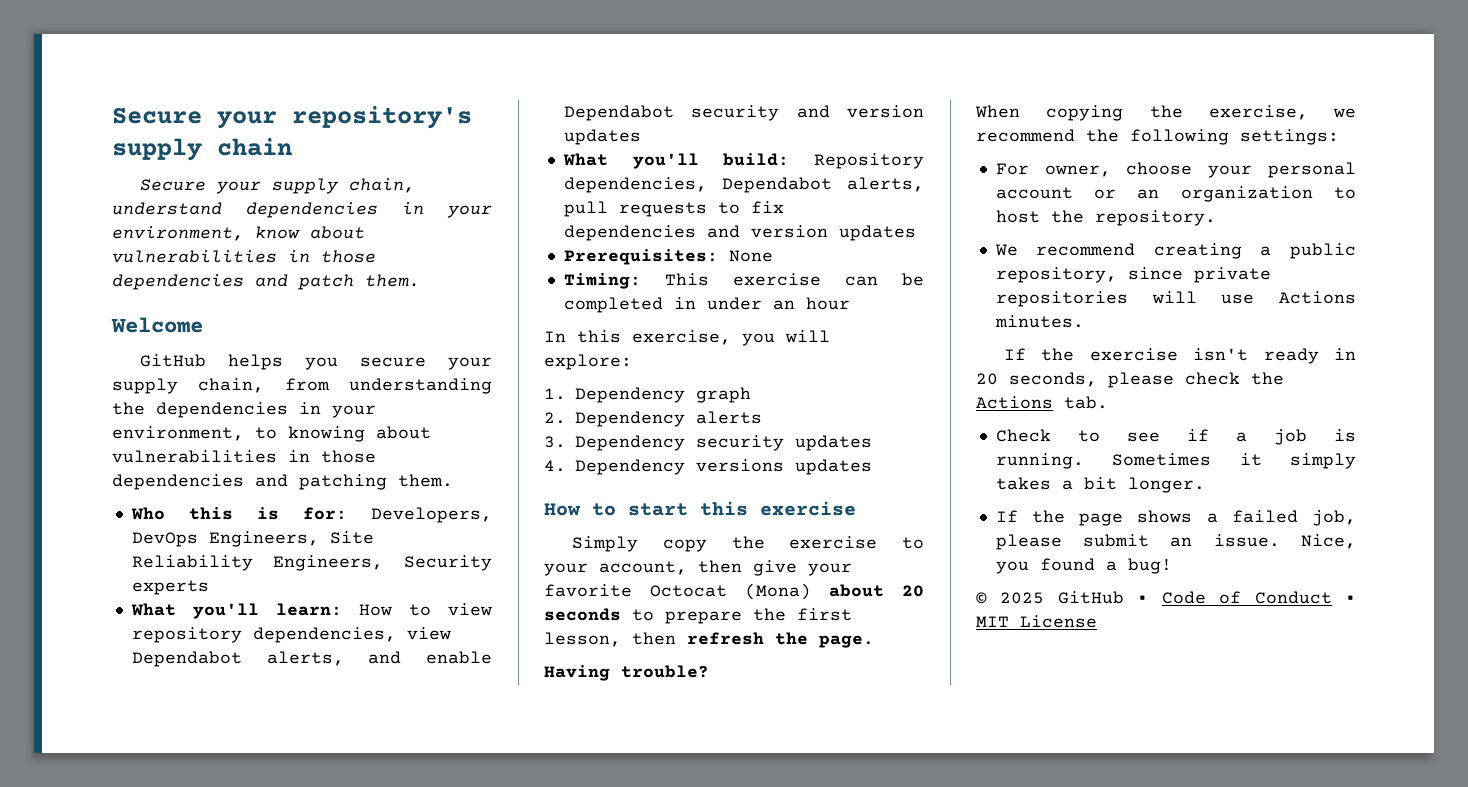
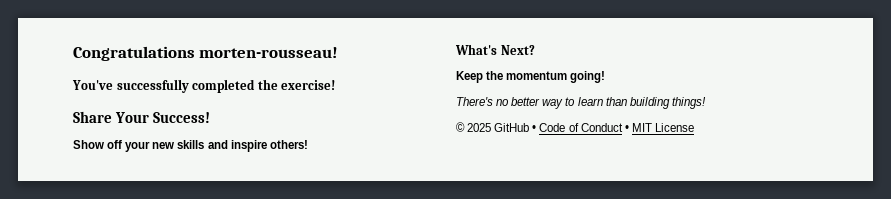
[112,106,472,129] [112,138,292,161] [140,178,416,194] [112,202,492,218] [112,226,365,241] [112,250,376,263] [112,274,420,290] [111,317,203,333] [140,354,492,370] [112,378,492,394] [112,402,376,418] [112,426,431,442] [112,450,376,463] [112,474,453,490] [130,507,492,523] [131,531,374,547] [131,555,492,571] [131,580,209,595] [130,603,492,619] [131,627,451,643] [131,651,492,667] [563,105,924,121] [563,129,641,145] [562,153,924,169] [563,177,924,193] [563,201,784,217] [563,225,916,241] [563,249,773,265] [563,273,924,289] [563,297,850,313] [544,330,830,346] [544,354,632,370] [544,387,751,403] [544,411,762,427] [544,435,872,451] [544,459,872,475] [544,501,856,516] [572,536,924,552] [544,560,852,576] [544,583,924,600] [544,608,852,624] [544,632,874,648] [544,665,709,681] [975,105,1356,121] [976,129,1339,145] [995,162,1356,178] [995,186,1356,202] [995,210,1216,226] [994,243,1356,259] [995,267,1271,283] [995,291,1356,307] [994,315,1084,328] [1004,348,1356,364] [976,372,1284,388] [976,396,1108,409] [995,429,1356,445] [995,453,1356,469] [995,477,1205,493] [995,510,1356,526] [995,534,1356,550] [995,558,1172,574] Secure your repository's supply chain // Secure your supply chain, understand dependencies in your environment, know about vulnerabilities in those dependencies and patch them. // Welcome // GitHub helps you secure your supply chain, from understanding the dependencies in your environment, to knowing about vulnerabilities in those dependencies and patching them. // Who this is for: Developers, DevOps Engineers, Site Reliability Engineers, Security experts // What you'll learn: How to view repository dependencies, view Dependabot alerts, and enable Dependabot security and version updates // What you'll build: Repository dependencies, Dependabot alerts, pull requests to fix dependencies and version updates // Prerequisites: None // Timing: This exercise can be completed in under an hour // In this exercise, you will explore: // 1. Dependency graph // 2. Dependency alerts // 3. Dependency security updates // 4. Dependency versions updates // How to start this exercise // Simply copy the exercise to your account, then give your favorite Octocat (Mona) about 20 seconds to prepare the first lesson, then refresh the page. // Having trouble? // When copying the exercise, we recommend the following settings: // For owner, choose your personal account or an organization to host the repository. // We recommend creating a public repository, since private repositories will use Actions minutes. // If the exercise isn't ready in 20 seconds, please check the Actions tab. // Check to see if a job is running. Sometimes it simply takes a bit longer. // If the page shows a failed job, please submit an issue. Nice, you found a bug! -> [73,46,339,61] [72,79,336,93] [73,111,210,123] [73,140,308,152] [455,44,535,55] [456,71,606,83] [456,97,706,109] Congratulations morten-rousseau! // You've successfully completed the exercise! // Share Your Success! // Show off your new skills and inspire others! // What's Next? // Keep the momentum going! // There's no better way to learn than building things!

